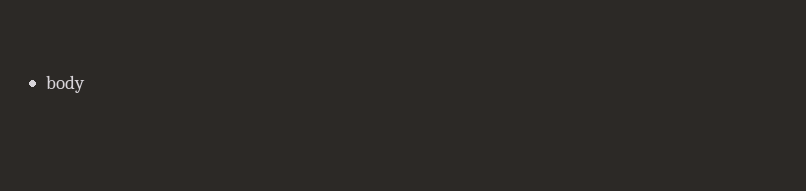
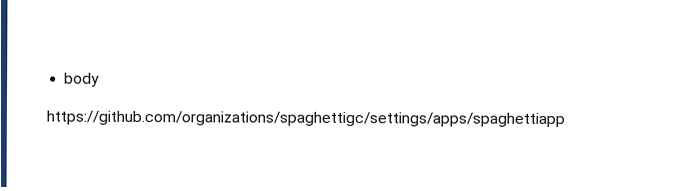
(85, 84) none -> [46,110,565,128] // https://github.com/organizations/spaghettigc/settings/apps/spaghettiapp

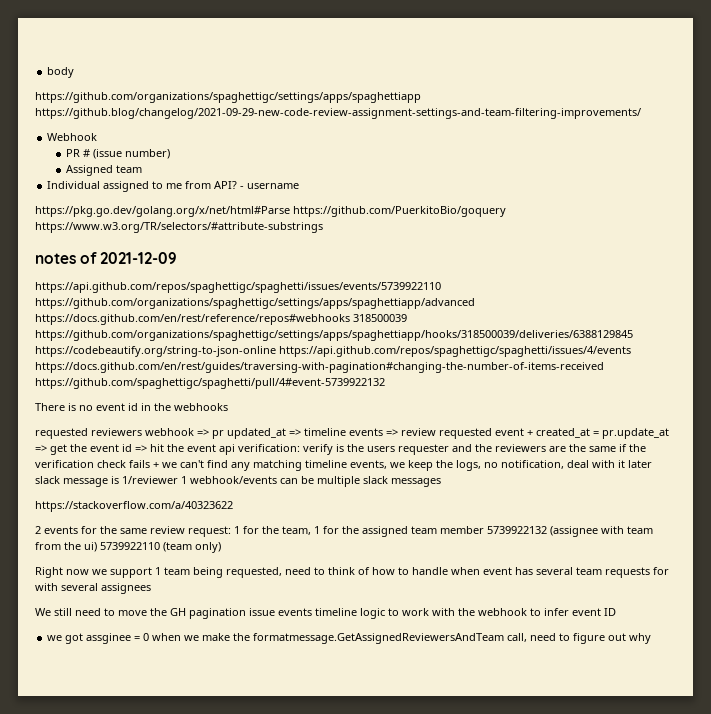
(565, 119) none -> [35,108,641,119] [47,133,98,141] [65,149,170,159] [65,165,142,176] [47,181,300,192] [35,206,506,217] [35,222,323,233] [35,252,178,264] [35,282,441,293] [35,298,475,309] [35,314,407,325] [35,330,633,341] [35,346,631,357] [35,362,604,373] [35,378,385,389] [35,403,228,411] [35,428,669,439] [35,444,646,455] [35,460,652,471] [35,476,441,487] [35,501,233,512] [35,526,653,537] [35,542,221,553] [35,567,669,578] [35,583,151,594] [35,608,616,619] [47,633,652,644] https://github.blog/changelog/2021-09-29-new-code-review-assignment-settings-and-team-filtering-improvements/ // Webhook // PR # (issue number) // Assigned team // Individual assigned to me from API? - username // https://pkg.go.dev/golang.org/x/net/html#Parse https://github.com/PuerkitoBio/goquery https://www.w3.org/TR/selectors/#attribute-substrings // notes of 2021-12-09 // https://api.github.com/repos/spaghettigc/spaghetti/issues/events/5739922110 https://github.com/organizations/spaghettigc/settings/apps/spaghettiapp/advanced https://docs.github.com/en/rest/reference/repos#webhooks 318500039 https://github.com/organizations/spaghettigc/settings/apps/spaghettiapp/hooks/318500039/deliveries/6388129845 https://codebeautify.org/string-to-json-online https://api.github.com/repos/spaghettigc/spaghetti/issues/4/events https://docs.github.com/en/rest/guides/traversing-with-pagination#changing-the-number-of-items-received https://github.com/spaghettigc/spaghetti/pull/4#event-5739922132 // There is no event id in the webhooks // requested reviewers webhook => pr updated_at => timeline events => review requested event + created_at = pr.update_at => get the event id => hit the event api verification: verify is the users requester and the reviewers are the same if the verification check fails + we can't find any matching timeline events, we keep the logs, no notification, deal with it later slack message is 1/reviewer 1 webhook/events can be multiple slack messages // https://stackoverflow.com/a/40323622 // 2 events for the same review request: 1 for the team, 1 for the assigned team member 5739922132 (assignee with team from the ui) 5739922110 (team only) // Right now we support 1 team being requested, need to think of how to handle when event has several team requests for with several assignees // We still need to move the GH pagination issue events timeline logic to work with the webhook to infer event ID // we got assginee = 0 when we make the formatmessage.GetAssignedReviewersAndTeam call, need to figure out why

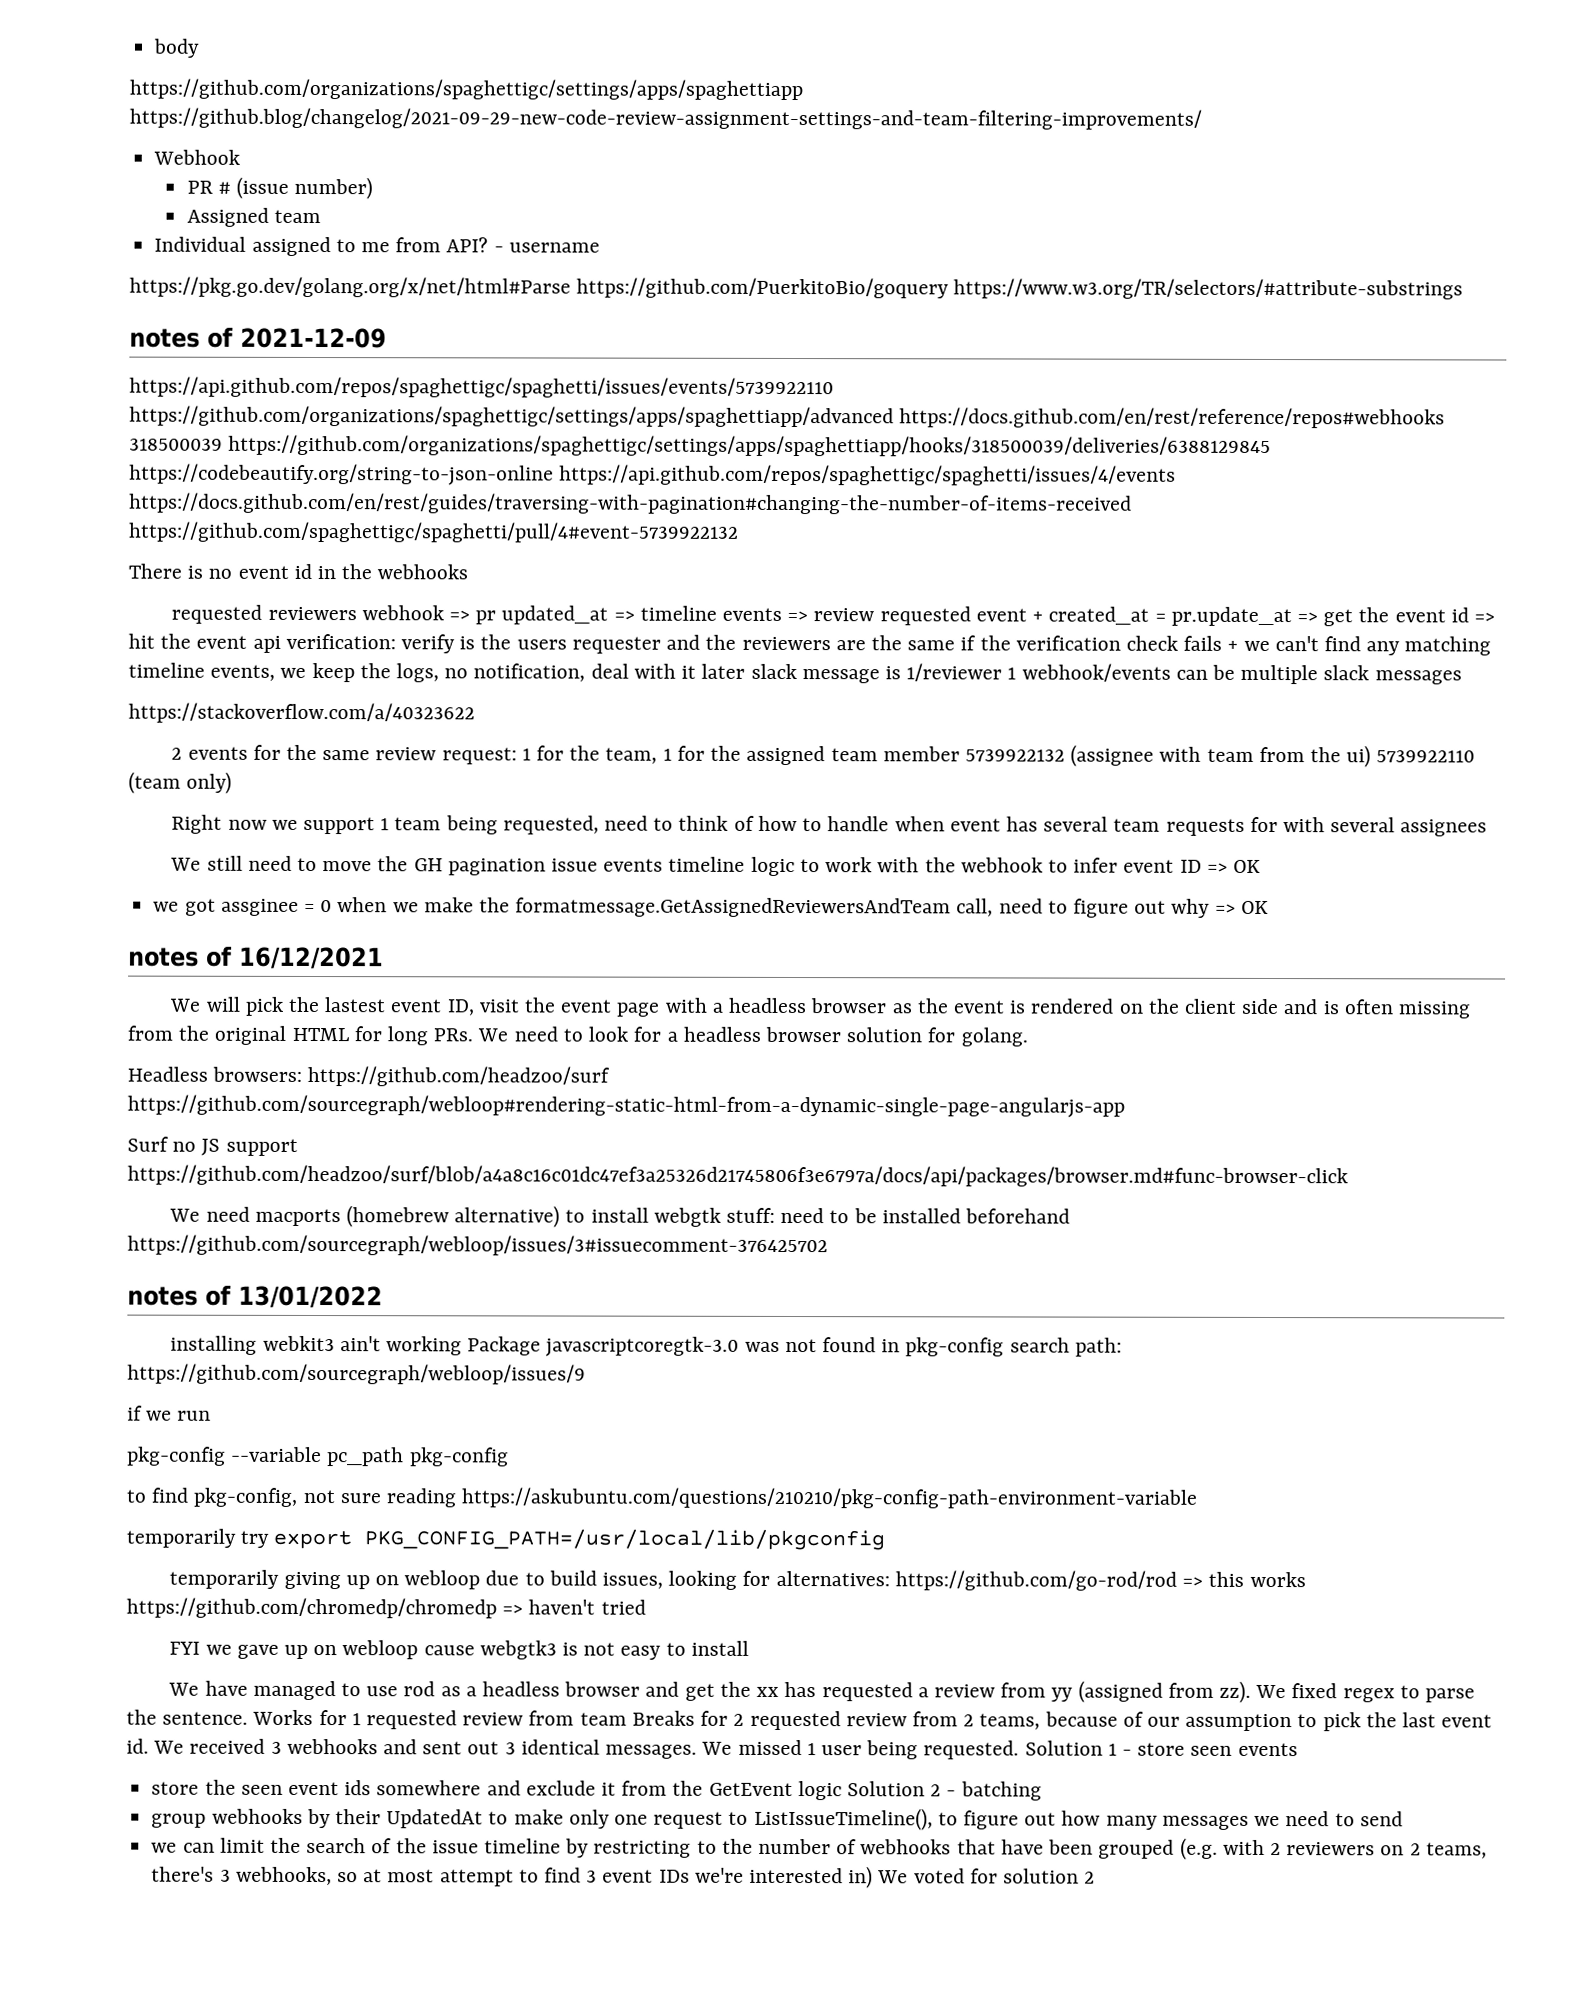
(616, 612) none -> [1206,859,1261,873] => OK
(652, 638) none -> [1214,900,1269,914] [128,946,384,970] [169,996,1471,1019] [127,1025,1028,1047] [127,1065,611,1087] [127,1094,1125,1118] [127,1136,298,1156] [127,1164,1348,1188] [169,1205,1071,1228] [127,1234,828,1257] [127,1285,383,1309] [170,1335,1122,1357] [127,1363,586,1385] [127,1405,212,1421] [127,1446,509,1467] [126,1487,1198,1509] [126,1528,886,1551] [169,1569,1306,1591] [126,1597,646,1619] [169,1640,749,1660] [168,1680,1476,1703] [126,1709,1493,1732] [126,1738,1298,1760] [151,1779,1042,1801] [151,1807,1403,1831] [151,1837,1487,1860] [151,1866,1096,1889] => OK // notes of 16/12/2021 // We will pick the lastest event ID, visit the event page with a headless browser as the event is rendered on the client side and is often missing from the original HTML for long PRs. We need to look for a headless browser solution for golang. // Headless browsers: https://github.com/headzoo/surf https://github.com/sourcegraph/webloop#rendering-static-html-from-a-dynamic-single-page-angularjs-app // Surf no JS support https://github.com/headzoo/surf/blob/a4a8c16c01dc47ef3a25326d21745806f3e6797a/docs/api/packages/browser.md#func-browser-click // We need macports (homebrew alternative) to install webgtk stuff: need to be installed beforehand https://github.com/sourcegraph/webloop/issues/3#issuecomment-376425702 // notes of 13/01/2022 // installing webkit3 ain't working Package javascriptcoregtk-3.0 was not found in pkg-config search path: https://github.com/sourcegraph/webloop/issues/9 // if we run // pkg-config --variable pc_path pkg-config // to find pkg-config, not sure reading https://askubuntu.com/questions/210210/pkg-config-path-environment-variable // temporarily try export PKG_CONFIG_PATH=/usr/local/lib/pkgconfig // temporarily giving up on webloop due to build issues, looking for alternatives: https://github.com/go-rod/rod => this works https://github.com/chromedp/chromedp => haven't tried // FYI we gave up on webloop cause webgtk3 is not easy to install // We have managed to use rod as a headless browser and get the xx has requested a review from yy (assigned from zz). We fixed regex to parse the sentence. Works for 1 requested review from team Breaks for 2 requested review from 2 teams, because of our assumption to pick the last event id. We received 3 webhooks and sent out 3 identical messages. We missed 1 user being requested. Solution 1 - store seen events // store the seen event ids somewhere and exclude it from the GetEvent logic Solution 2 - batching // group webhooks by their UpdatedAt to make only one request to ListIssueTimeline(), to figure out how many messages we need to send // we can limit the search of the issue timeline by restricting to the number of webhooks that have been grouped (e.g. with 2 reviewers on 2 teams, there's 3 webhooks, so at most attempt to find 3 event IDs we're interested in) We voted for solution 2

